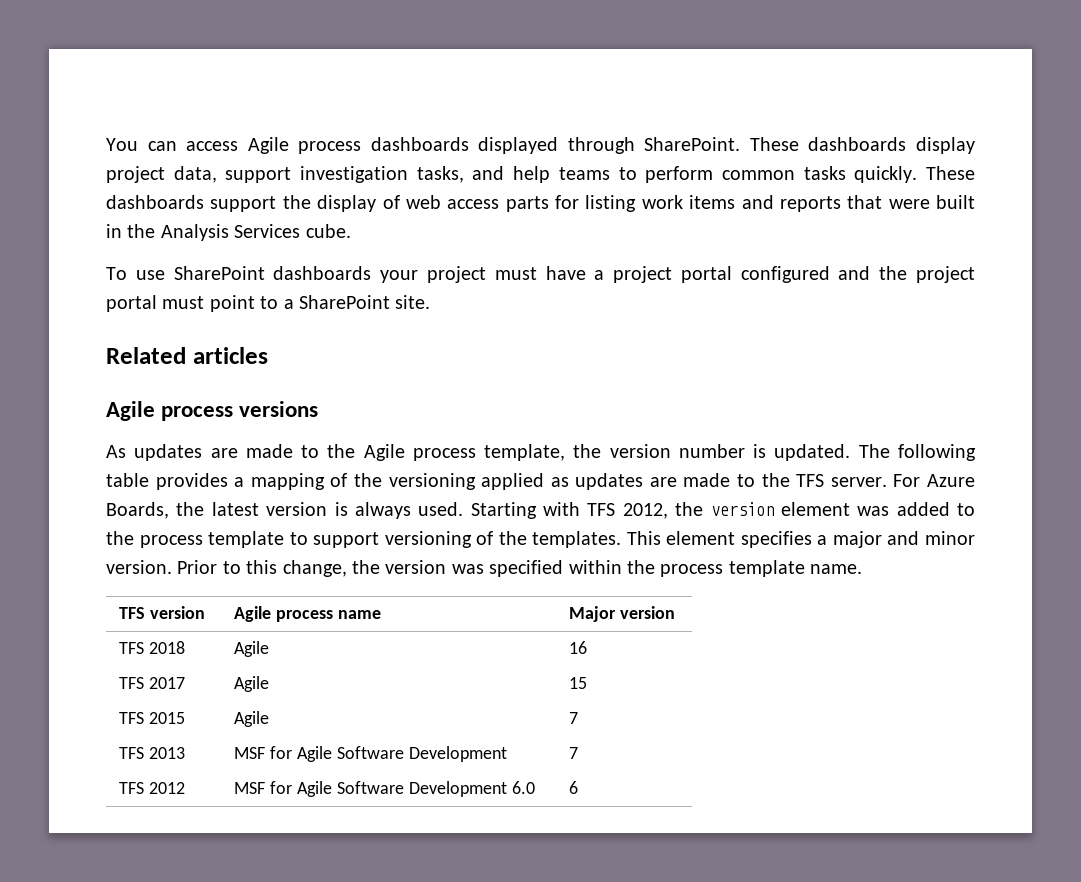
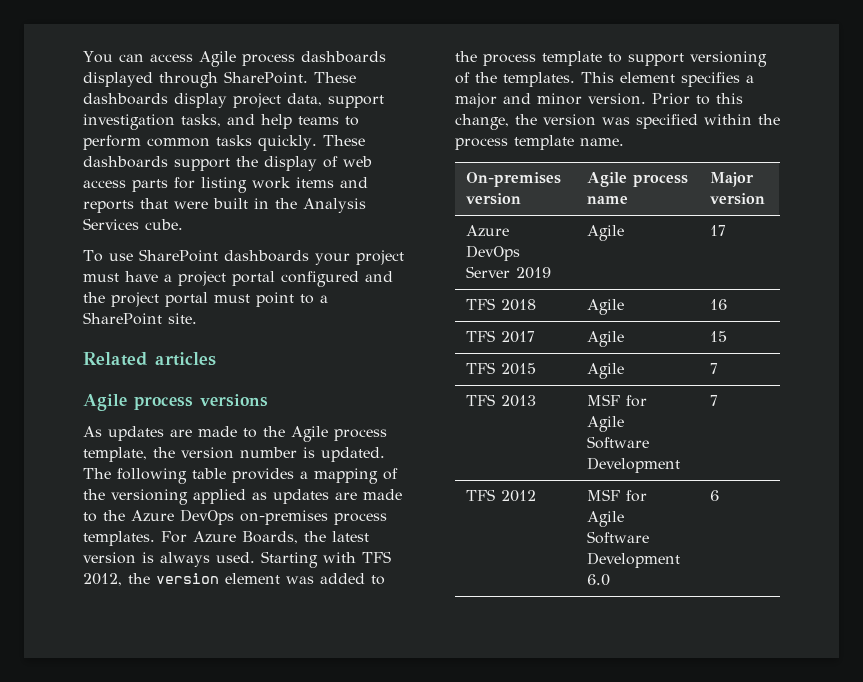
[796,474,887,487] TFS server. -> [131,509,387,525] [83,531,155,546] Azure DevOps on-premises process templates.
[119,607,146,619] TFS -> [465,172,561,187] On-premises
(676, 612) none -> [465,225,509,237] [465,245,520,261] [465,266,551,279] [586,225,624,241] [709,225,726,236] // Azure DevOps Server 2019 | Agile | 17

